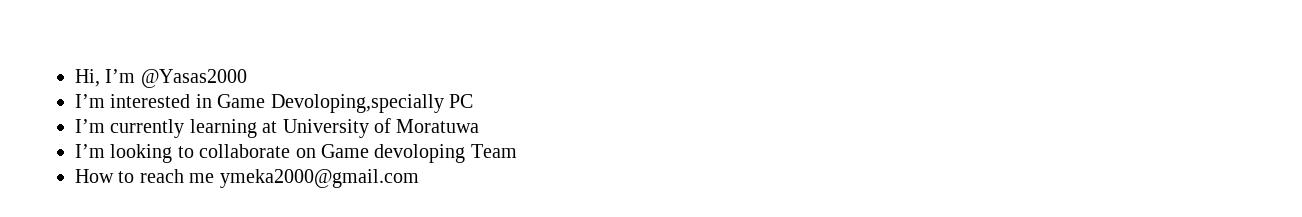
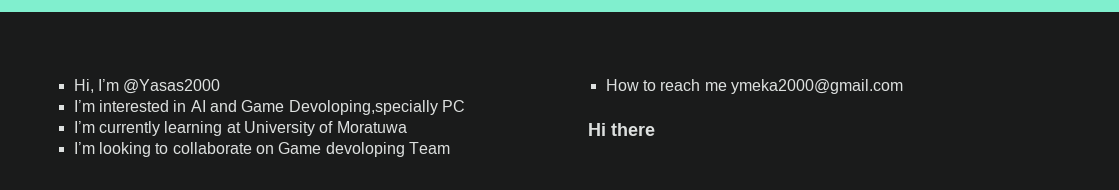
(212, 101) none -> [190,100,237,112] AI and
(419, 178) none -> [588,123,655,136] // Hi there

